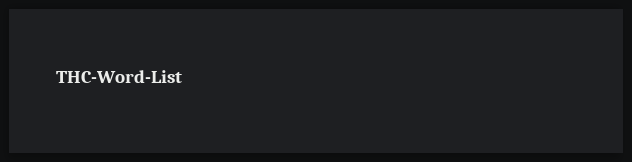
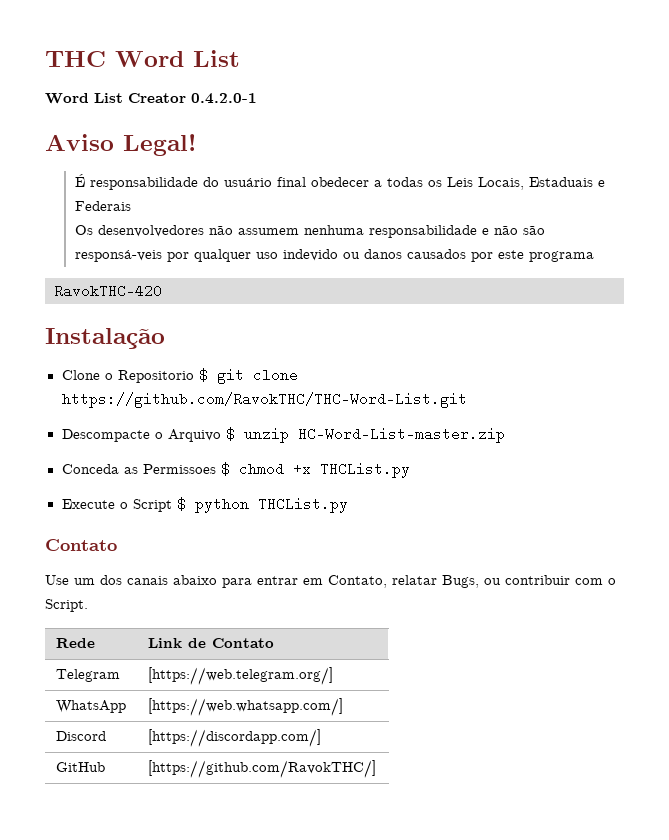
[56,70,182,83] THC-Word-List -> [45,50,240,67] [45,93,257,104] [45,134,196,156] [74,174,605,190] [74,201,131,211] [74,225,545,238] [74,249,594,262] [54,284,162,298] [45,328,165,349] [61,368,298,384] [61,392,467,408] [61,427,505,443] [61,462,410,478] [61,497,348,513] [45,539,117,551] [45,575,616,588] [45,599,88,612] [55,638,95,648] [147,638,274,648] [55,669,120,682] [147,667,333,685] [55,700,126,713] [147,698,343,716] [55,731,106,741] [147,729,321,747] [55,762,105,772] [147,760,376,778] THC Word List // Word List Creator 0.4.2.0-1 // Aviso Legal! // É responsabilidade do usuário final obedecer a todas os Leis Locais, Estaduais e Federais // Os desenvolvedores não assumem nenhuma responsabilidade e não são responsá-veis por qualquer uso indevido ou danos causados por este programa // RavokTHC-420 // Instalação // Clone o Repositorio $ git clone https://github.com/RavokTHC/THC-Word-List.git // Descompacte o Arquivo $ unzip HC-Word-List-master.zip // Conceda as Permissoes $ chmod +x THCList.py // Execute o Script $ python THCList.py // Contato // Use um dos canais abaixo para entrar em Contato, relatar Bugs, ou contribuir com o Script. // Rede | Link de Contato // Telegram | [https://web.telegram.org/] // WhatsApp | [https://web.whatsapp.com/] // Discord | [https://discordapp.com/] // GitHub | [https://github.com/RavokTHC/]

